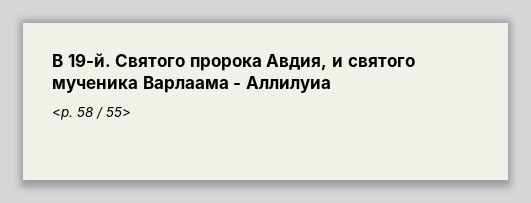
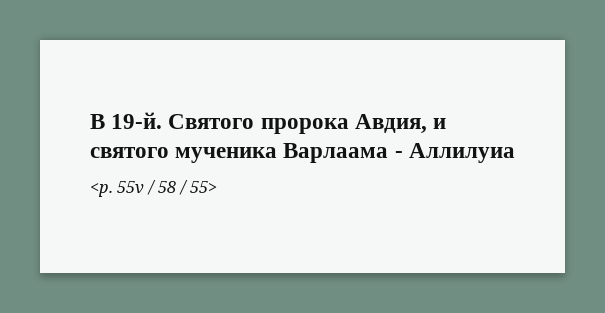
(73, 114) none -> [117,180,156,195] 55v /

